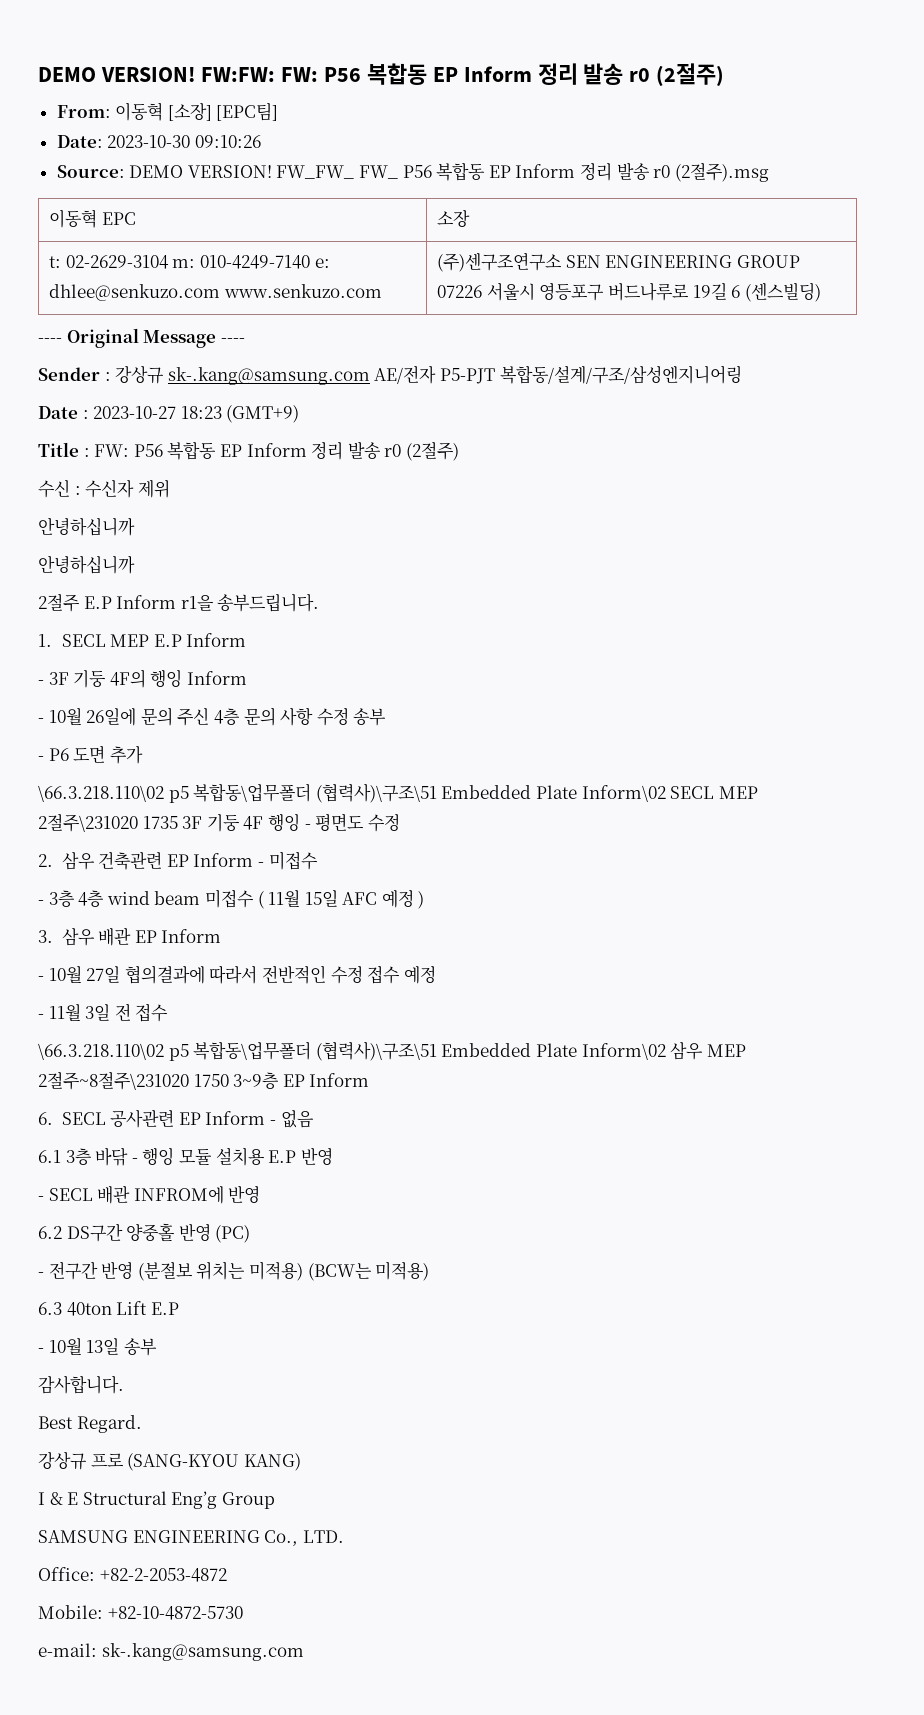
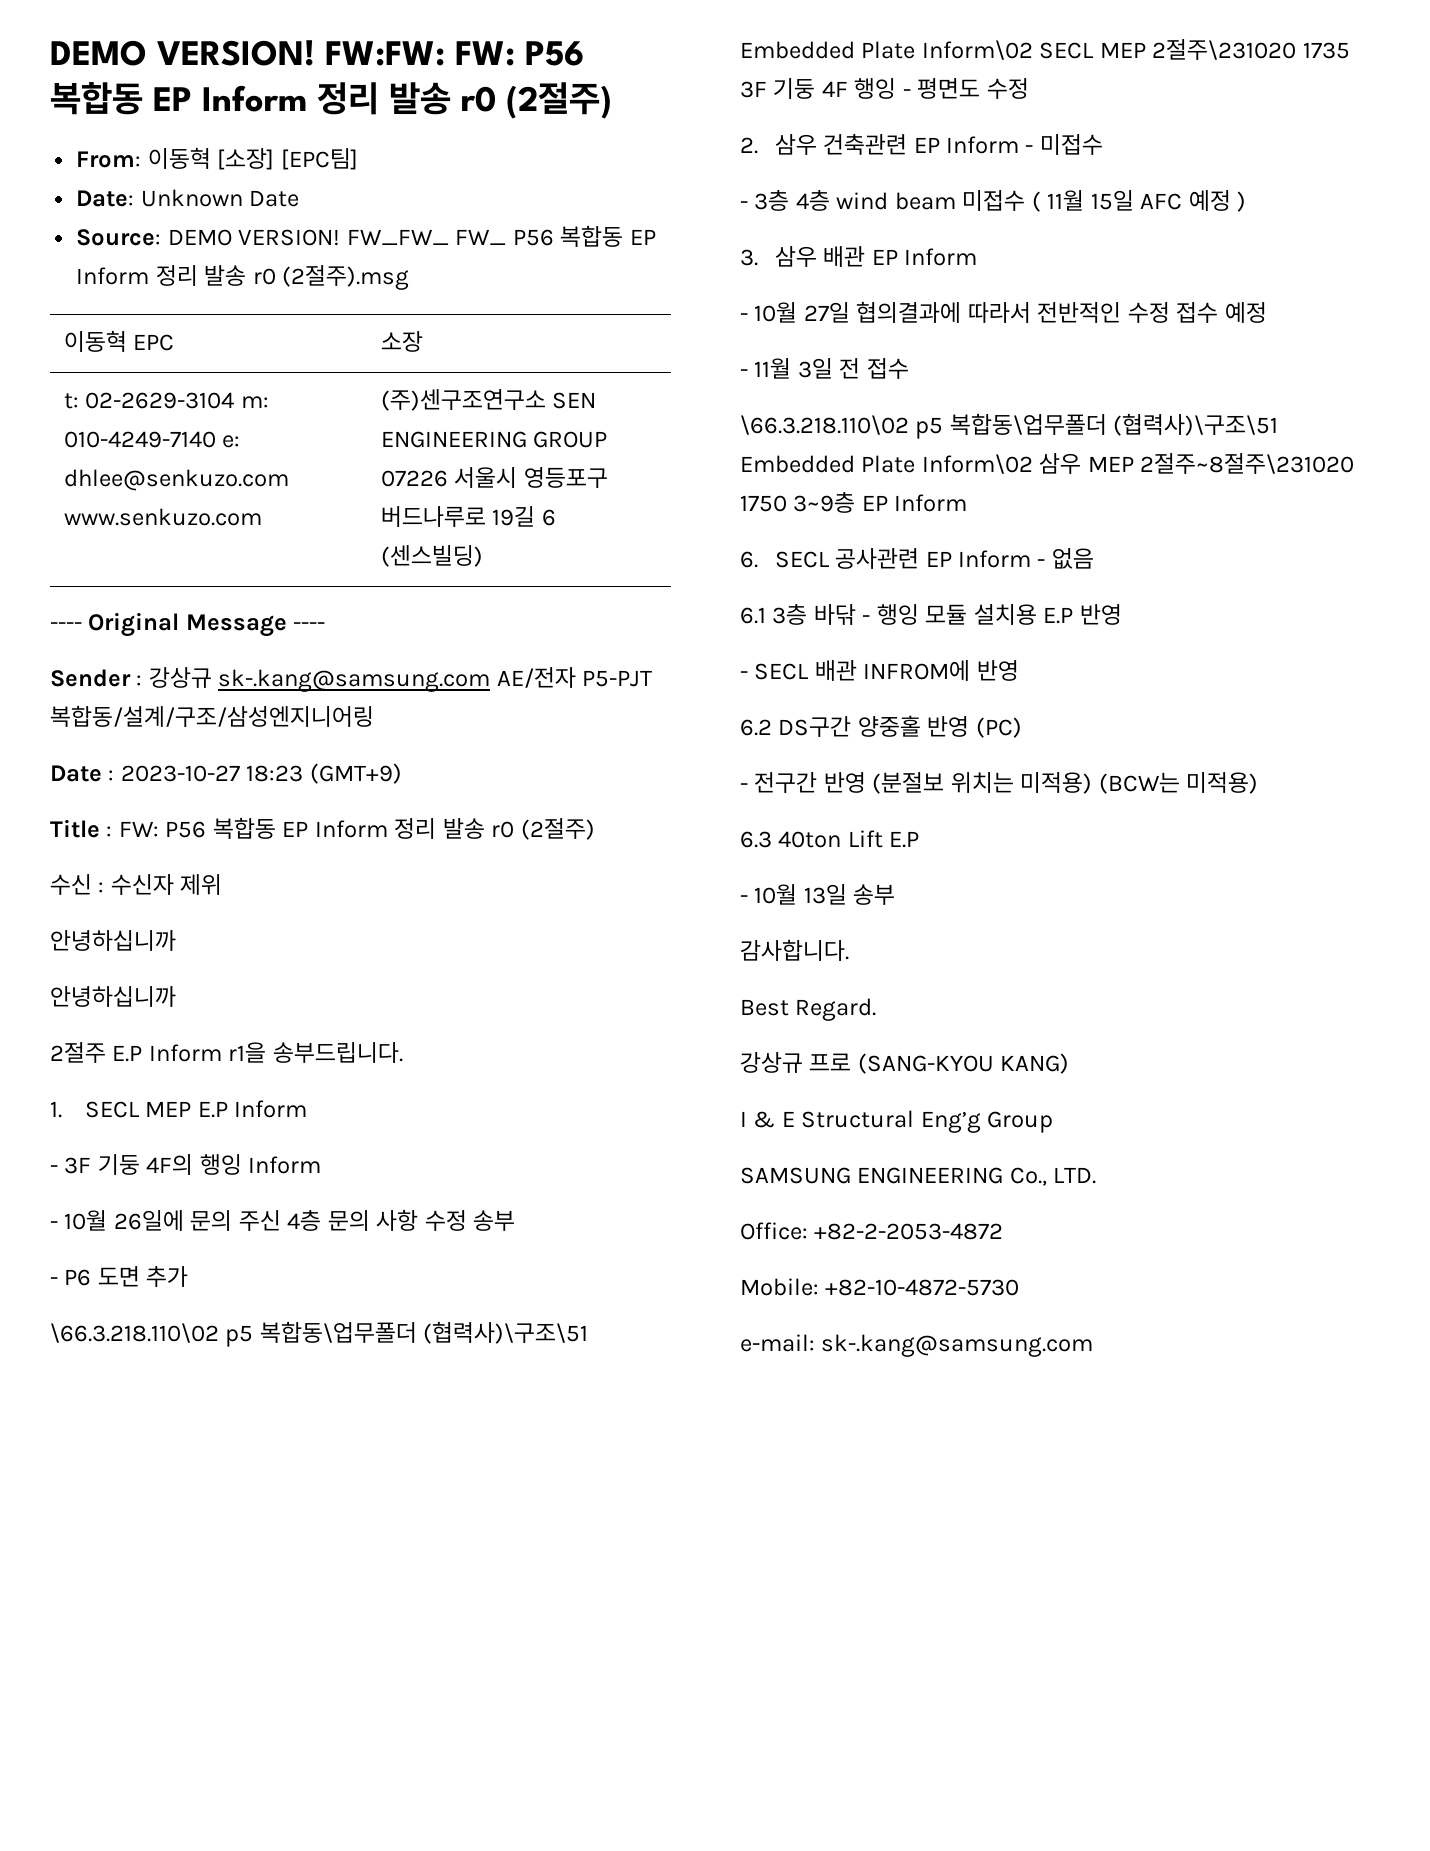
[107,135,261,148] 2023-10-30 09:10:26 -> [140,189,300,207] Unknown Date

